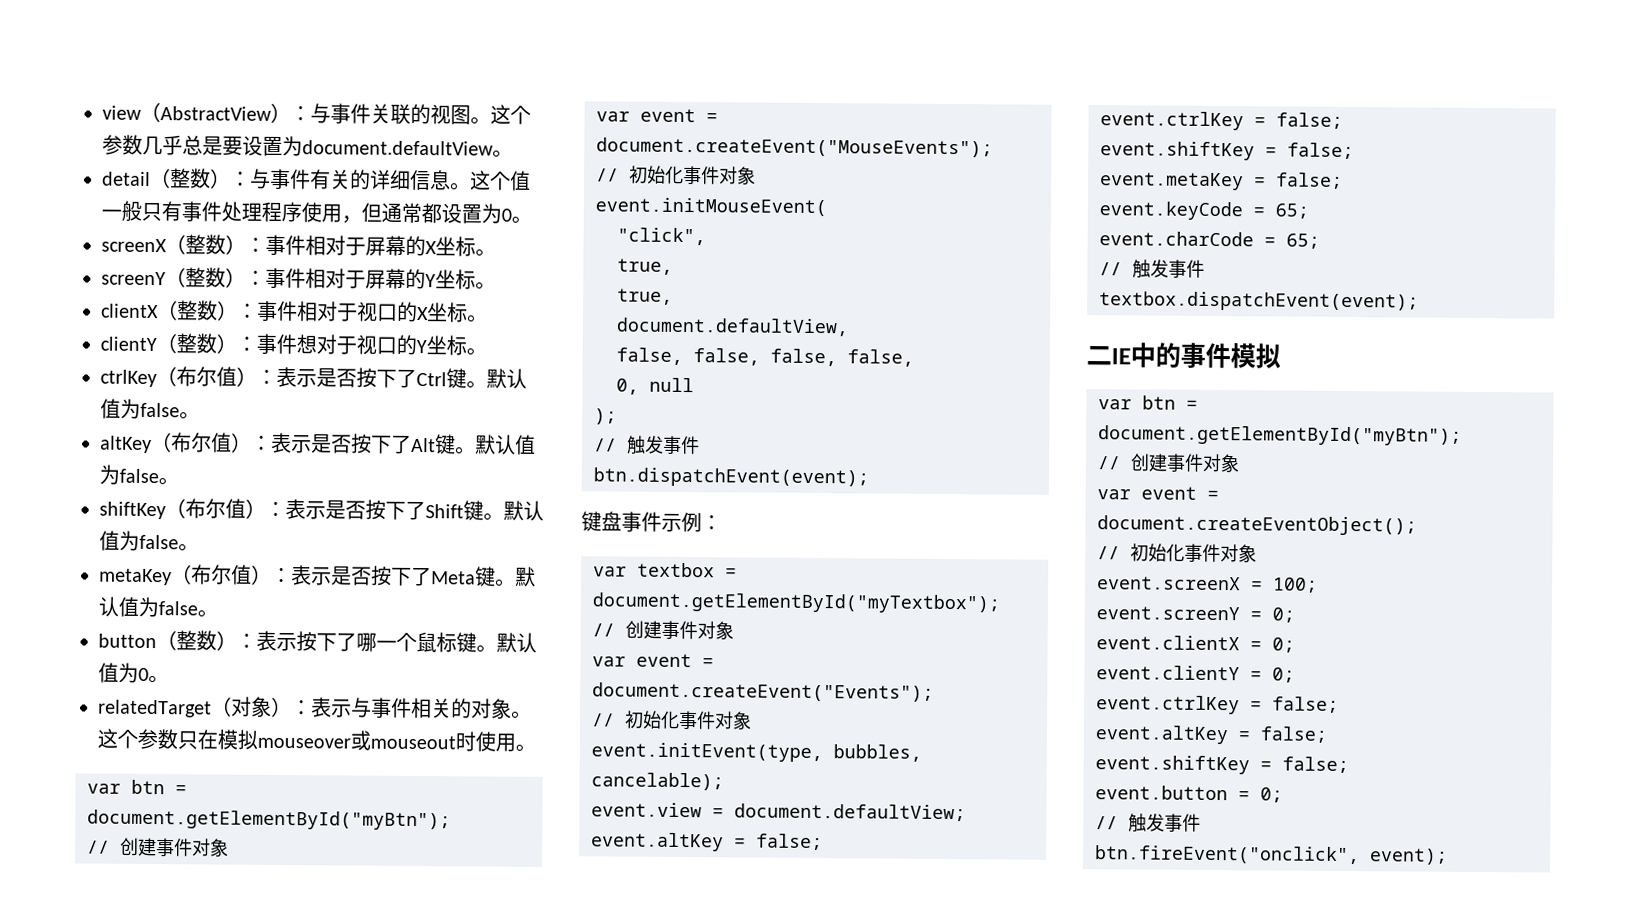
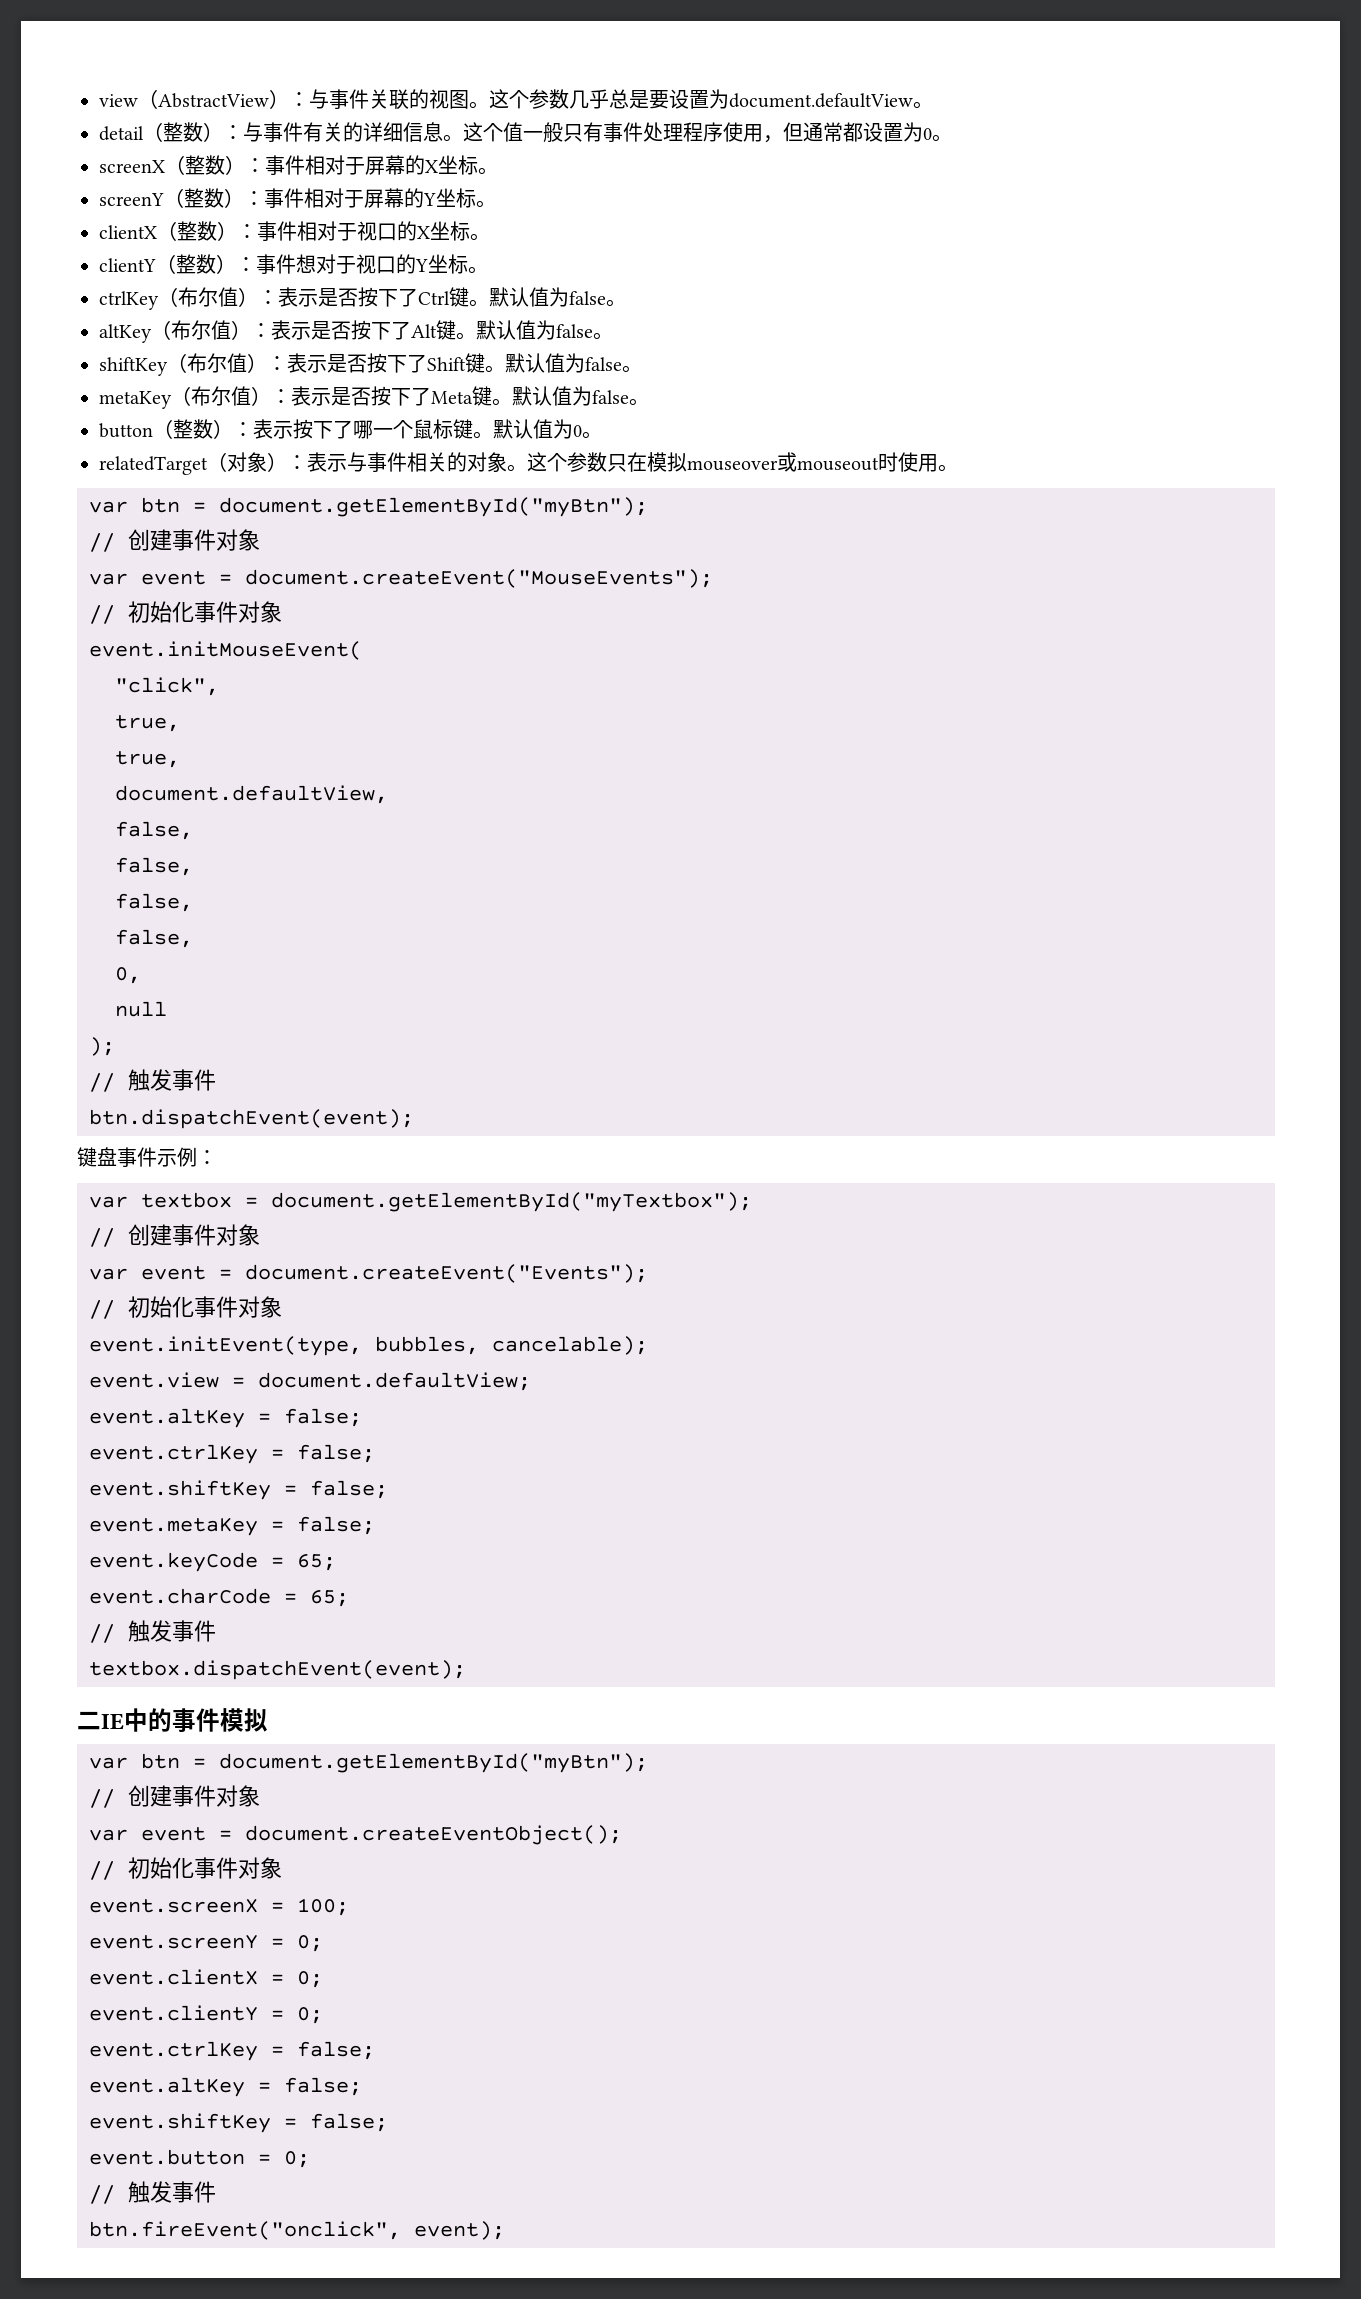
[693,348,837,367] false, false, -> [115,857,193,876] [115,893,193,912] // false, // false, //
(639, 386) none -> (141, 975) //

